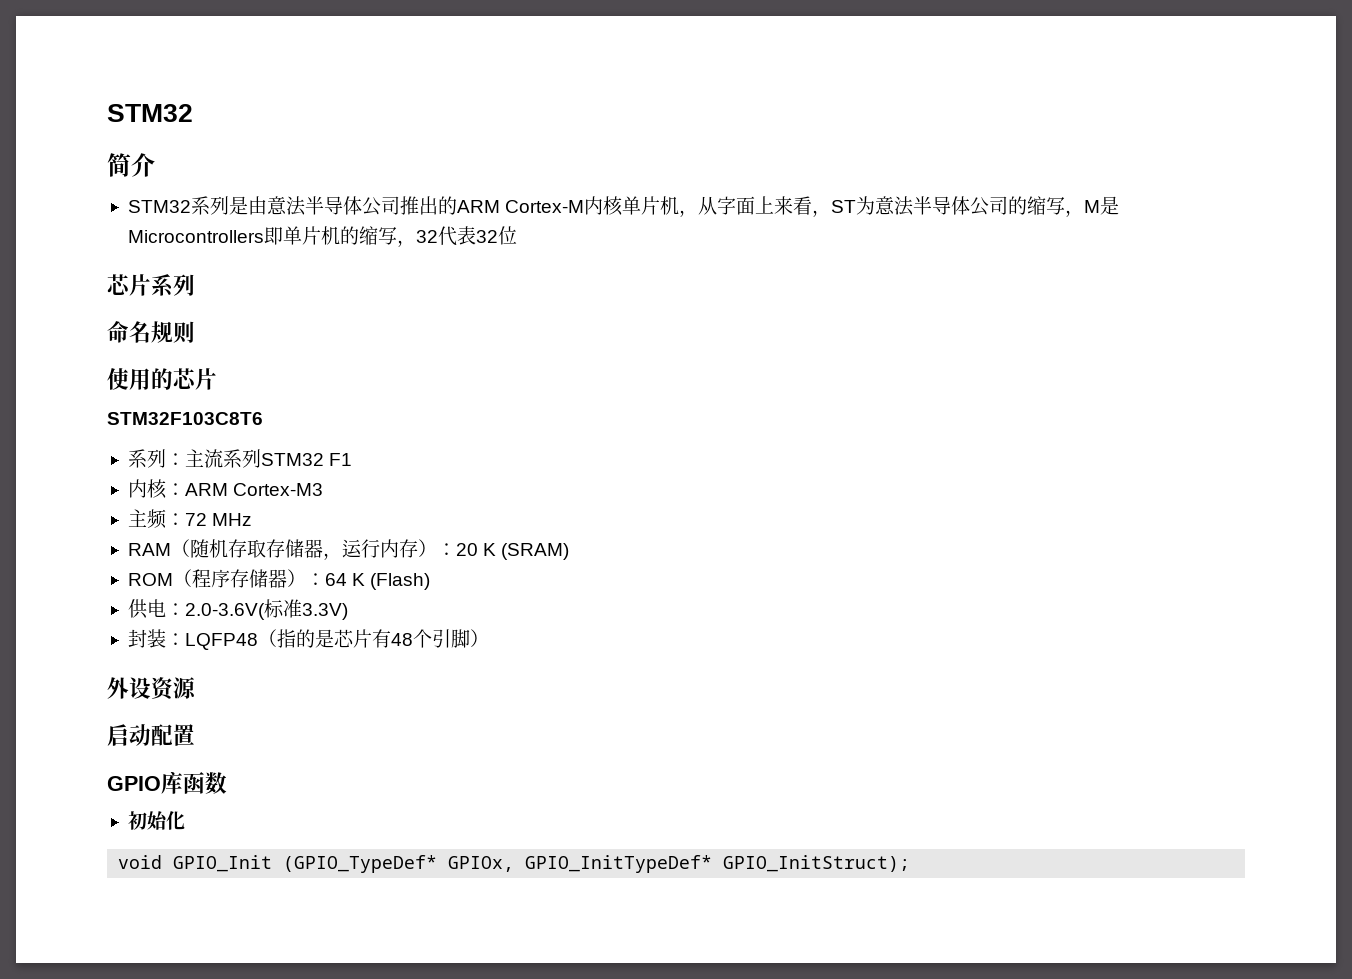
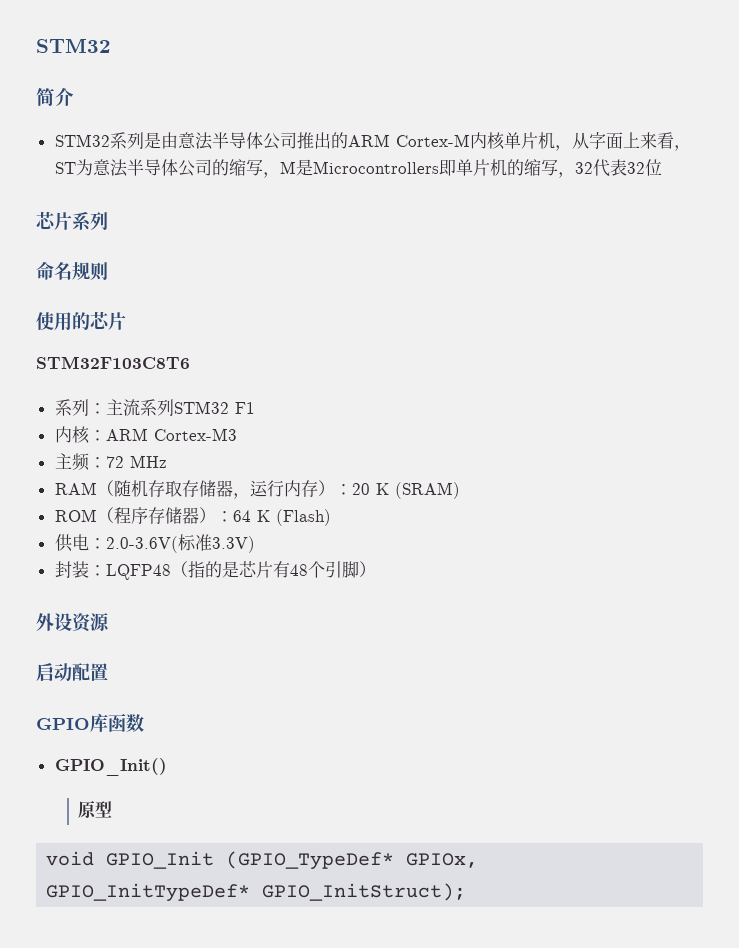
[127,811,185,830] 初始化 -> [54,758,167,776] [78,801,113,818] GPIO_Init() // 原型

